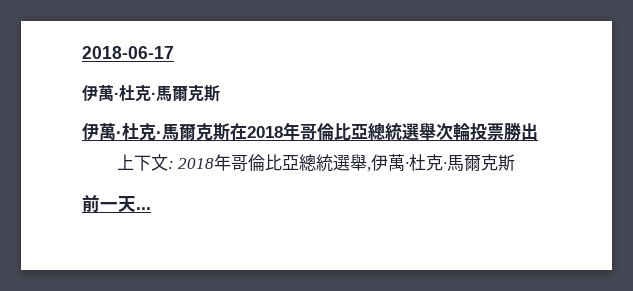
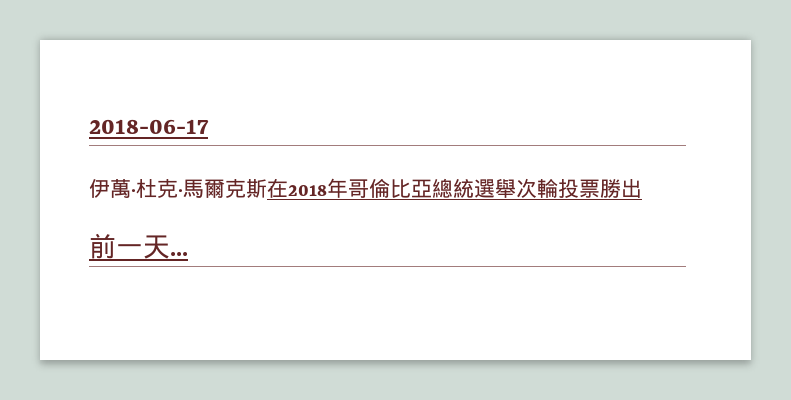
[82,123,230,141] // 伊萬·杜克·馬爾克斯 -> (267, 188) none
[116,154,516,172] // 上下文: 2018年哥倫比亞總統選舉,伊萬·杜克·馬爾克斯 -> (642, 188) none

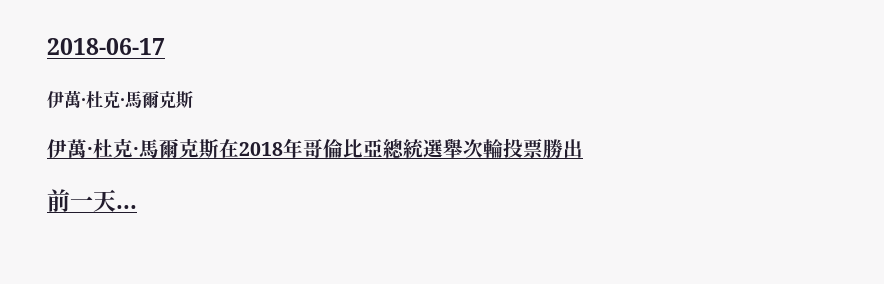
(267, 188) none -> [47,138,219,158] // 伊萬·杜克·馬爾克斯

